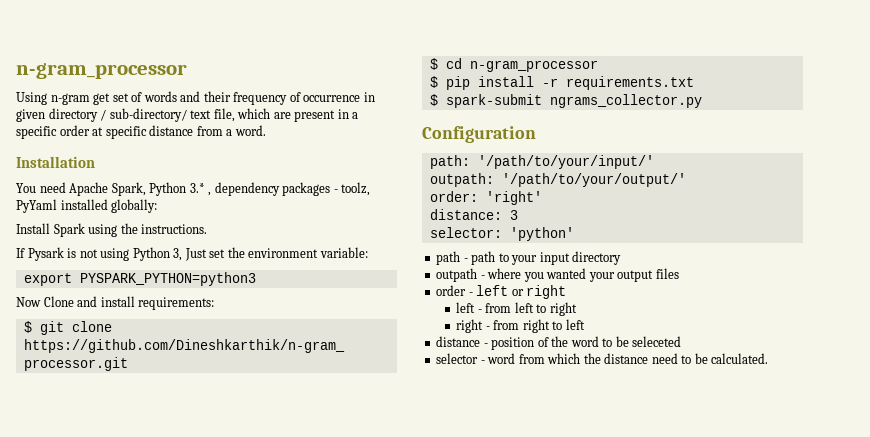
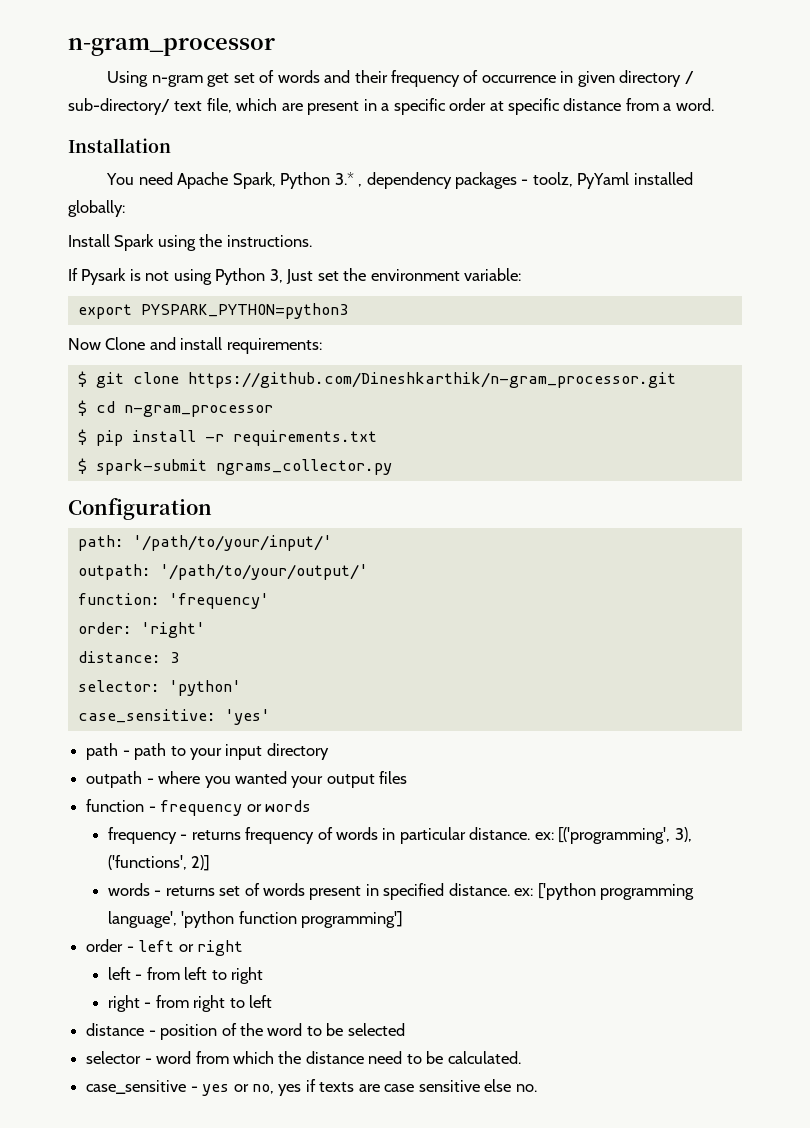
(686, 180) none -> [77,593,269,609] // function: 'frequency'
(574, 234) none -> [77,709,270,725] // case_sensitive: 'yes'
(679, 273) none -> [86,799,311,816] [107,827,692,844] [107,855,211,871] [107,883,695,900] [107,911,404,928] // function - frequency or words // frequency - returns frequency of words in particular distance. ex: [('programming', 3), ('functions', 2)] // words - returns set of words present in specified distance. ex: ['python programming language', 'python function programming']
[632,336,682,347] seleceted -> [347,1023,405,1036] selected
(769, 358) none -> [86,1079,537,1096] // case_sensitive - yes or no, yes if texts are case sensitive else no.

